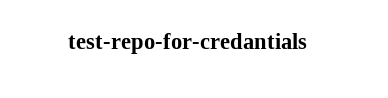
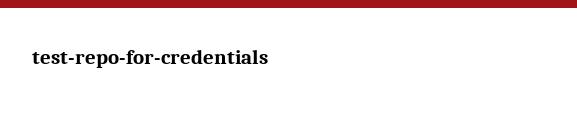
[68,33,307,54] test-repo-for-credantials -> [32,49,268,68] test-repo-for-credentials

